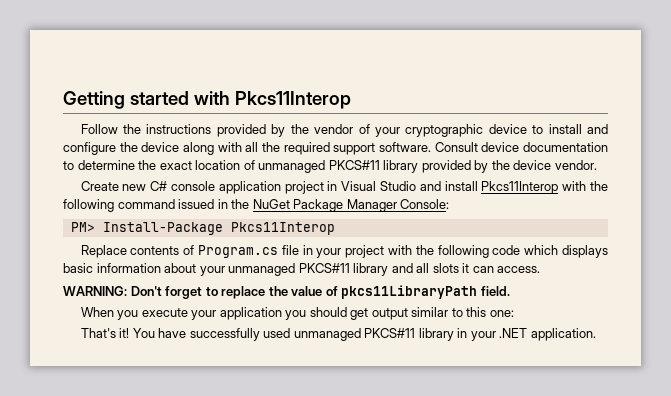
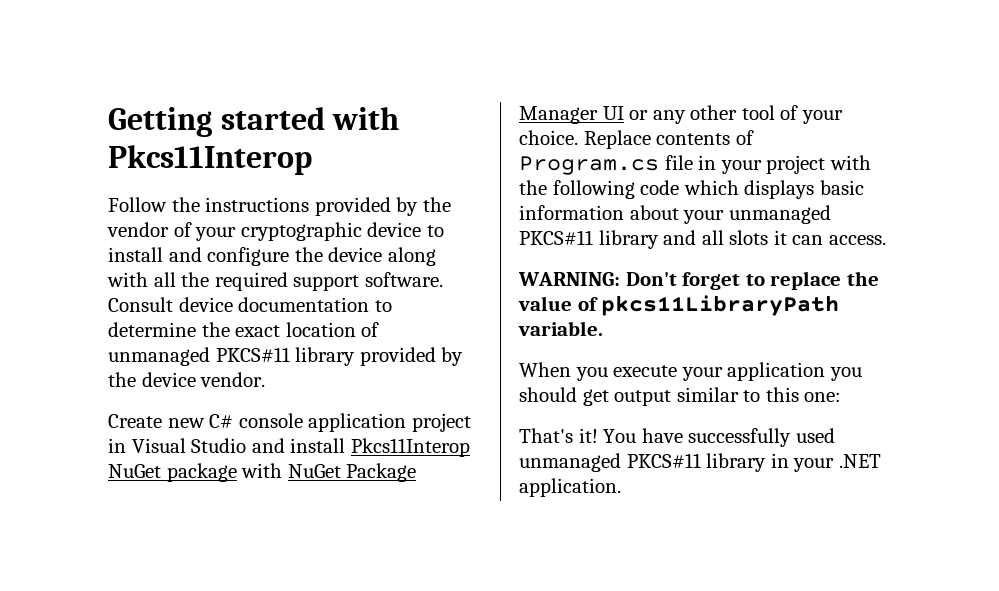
[562,181,609,191] [63,199,450,212] [70,222,335,235] with the following command issued in the NuGet Package Manager Console: // PM> Install-Package Pkcs11Interop // -> [108,463,417,482] [519,105,843,124] [519,130,578,145] NuGet package with NuGet Package Manager UI or any other tool of your choice.
[480,286,510,296] field. -> [518,321,603,336] variable.

